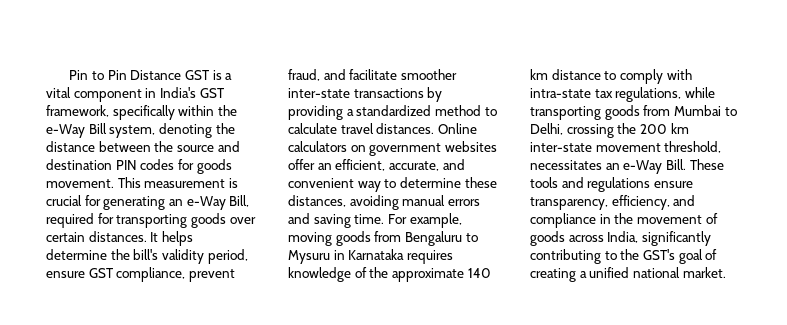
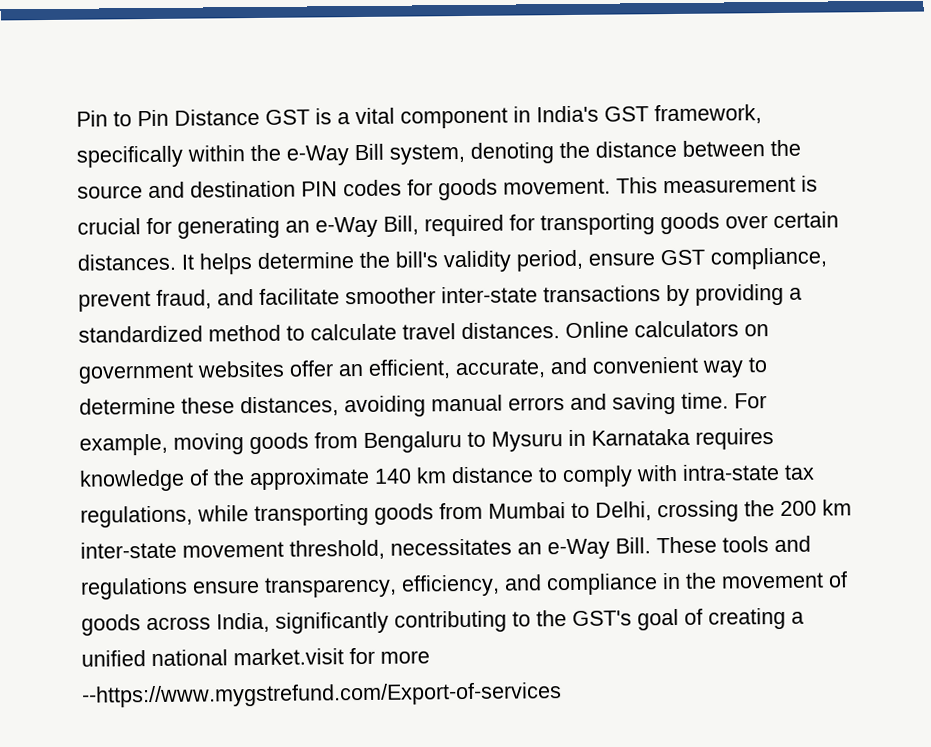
[682,267,726,278] market. -> [233,647,430,666] [81,682,562,708] market.visit for more --https://www.mygstrefund.com/Export-of-services

